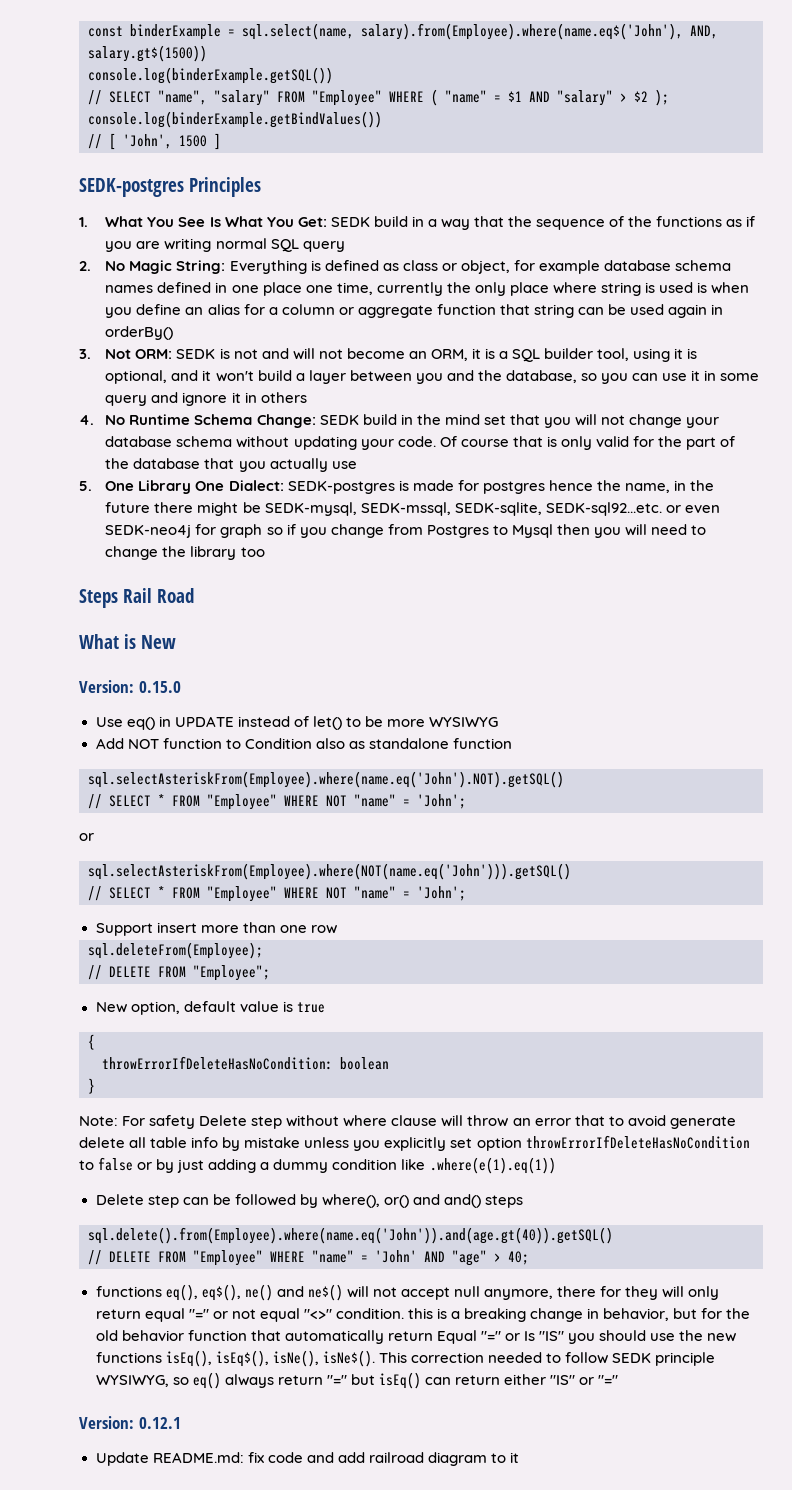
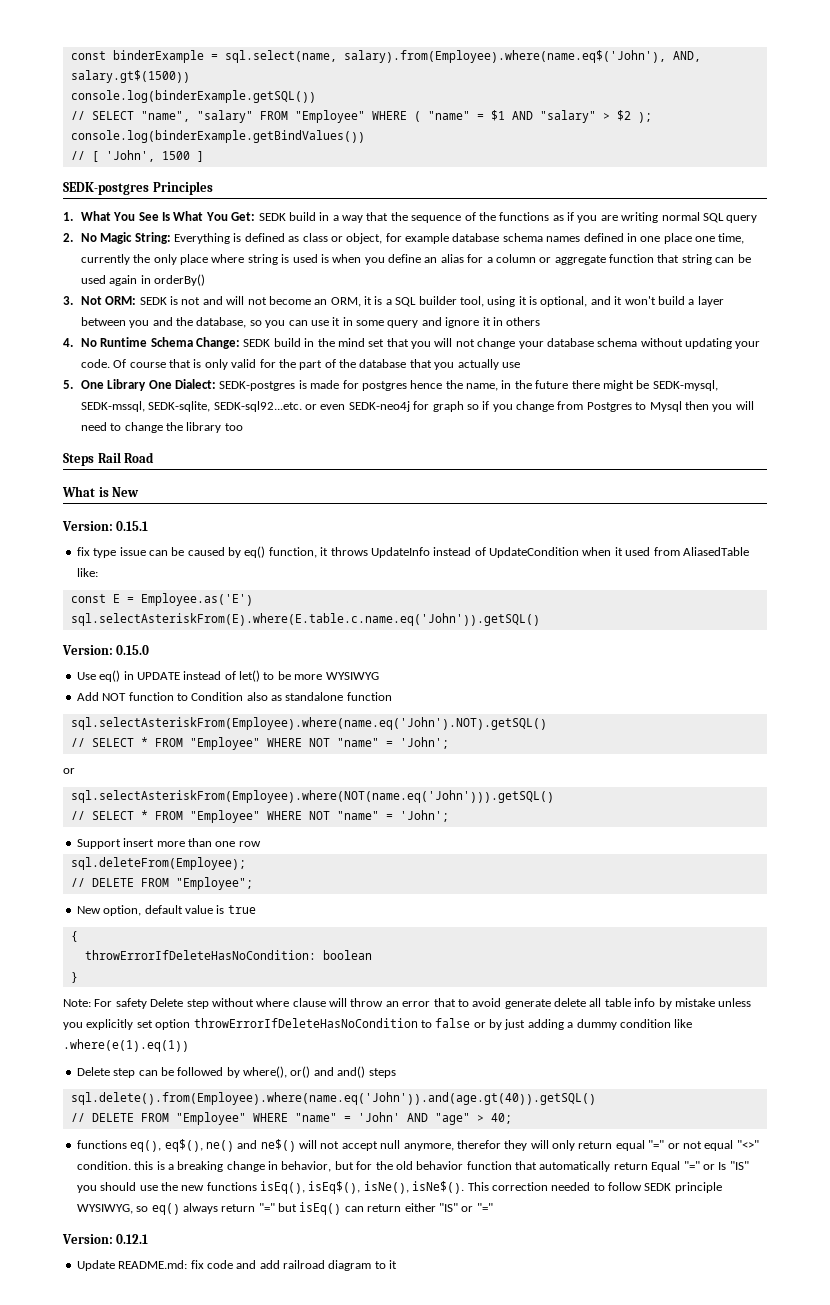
(177, 642) none -> [62,521,149,531] [76,546,749,558] [76,568,98,577] [70,593,253,606] [70,613,540,626] // Version: 0.15.1 // fix type issue can be caused by eq() function, it throws UpdateInfo instead of UpdateCondition when it used from AliasedTable like: // const E = Employee.as('E') // sql.selectAsteriskFrom(E).where(E.table.c.name.eq('John')).getSQL()
[557,1286,622,1297] there for -> [456,1140,501,1149] therefor

